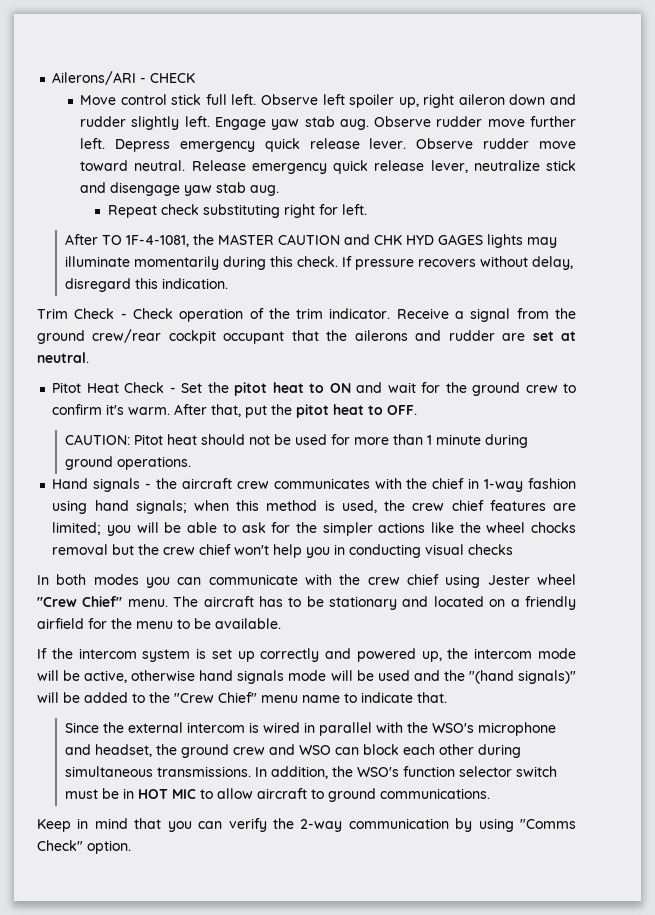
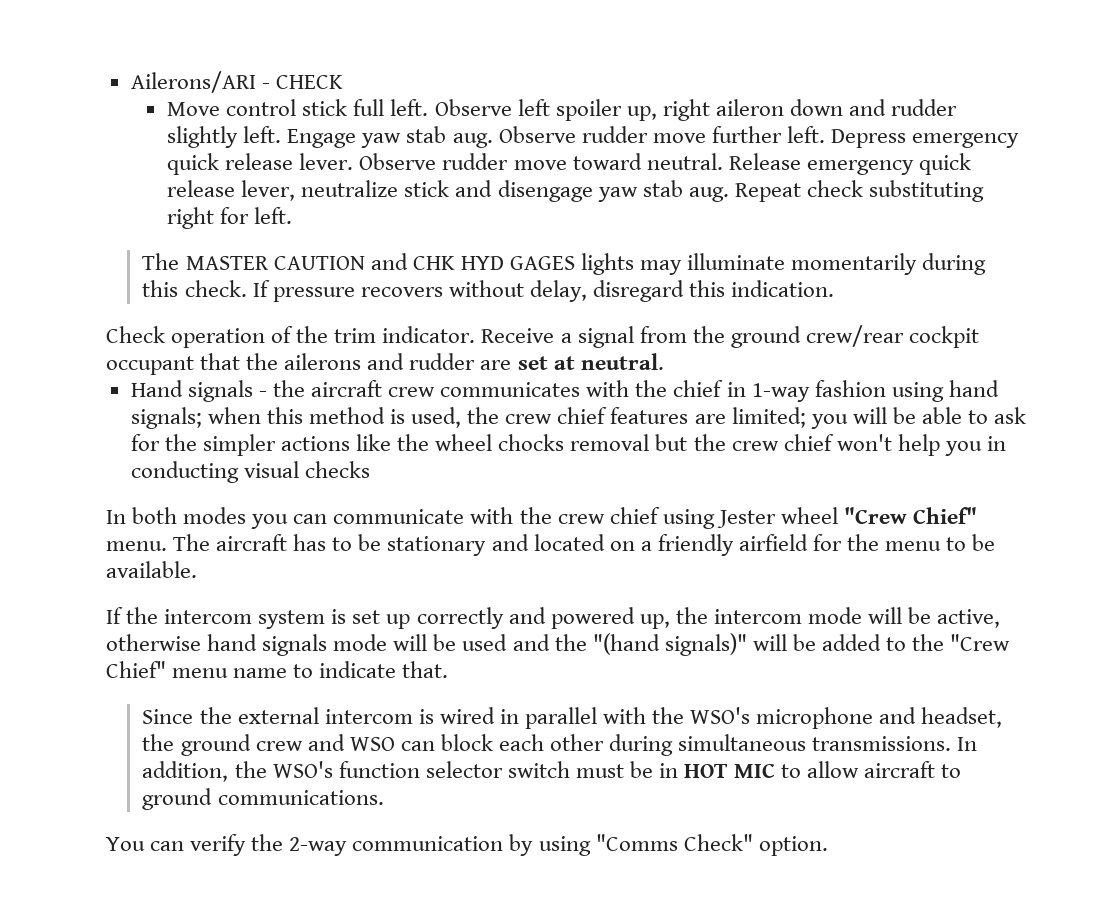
(280, 190) // -> (729, 194) none
[64,234,214,247] After TO 1F-4-1081, the -> [142,253,180,270] The
[37,308,127,319] Trim Check - -> (835, 288) none
[52,382,577,396] [52,404,418,418] [64,434,528,448] [64,456,191,470] // Pitot Heat Check - Set the pitot heat to ON and wait for the ground crew to confirm it's warm. After that, put the pitot heat to OFF. // CAUTION: Pitot heat should not be used for more than 1 minute during ground operations. -> (664, 361) none
[37,818,192,832] Keep in mind that you -> [106,837,145,851] You

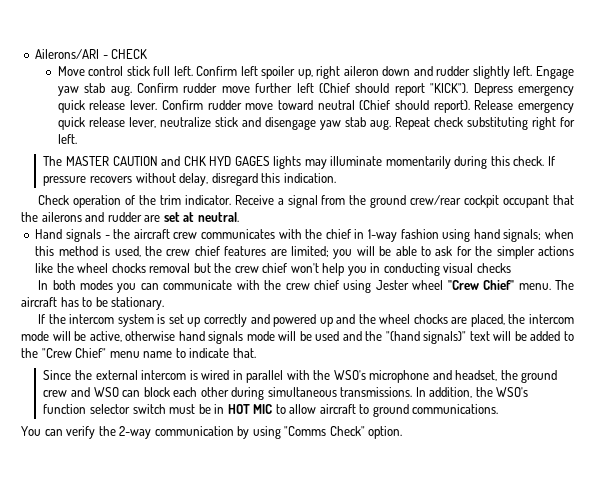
[434,99,512,116] Observe -> [196,66,238,76] Confirm
[498,126,576,143] Observe -> [136,83,178,93] Confirm
[786,126,825,143] left. -> [296,83,469,96] left (Chief should report "KICK").
[359,153,437,170] Observe -> [161,100,203,110] Confirm
[646,153,723,170] neutral. -> [317,100,470,113] neutral (Chief should report).
[387,534,996,556] [106,561,197,578] stationary and located on a friendly airfield for the menu to be available. -> [111,297,165,310] stationary.
[639,614,670,629] up, -> [319,314,505,327] up and the wheel chocks are placed,
(747, 644) none -> [469,331,490,341] text

